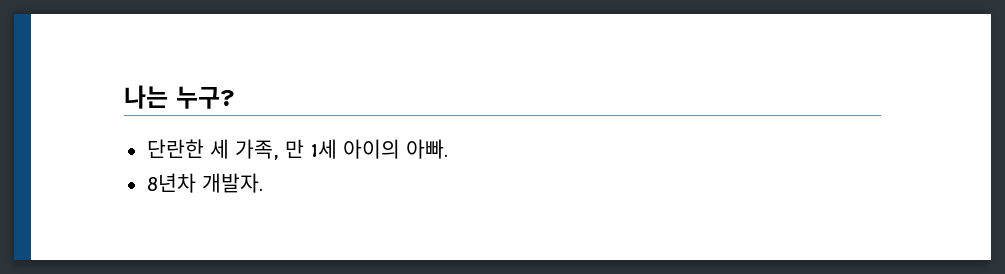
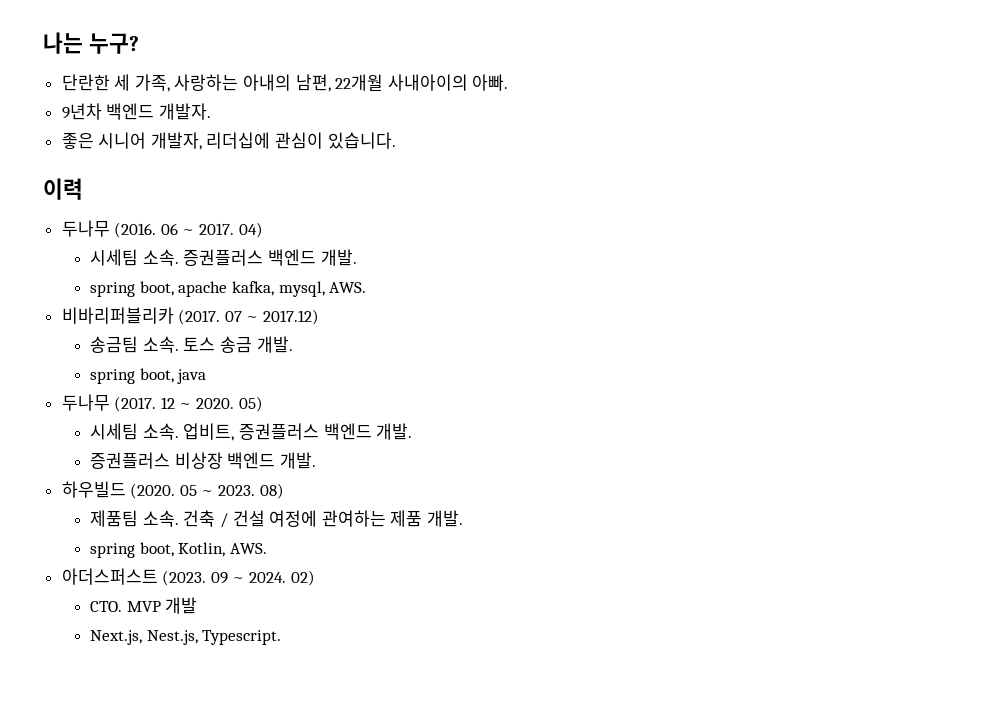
[284,139,400,159] 만 1세 아이의 -> [174,74,468,92] 사랑하는 아내의 남편, 22개월 사내아이의
[146,173,196,193] 8년차 -> [61,103,155,120] 9년차 백엔드
(263, 183) none -> [61,132,396,150] [43,178,83,200] [61,220,263,238] [90,249,357,266] [90,281,367,297] [61,307,320,325] [90,336,293,353] [90,368,207,384] [61,394,263,412] [90,423,413,441] [90,452,317,469] [61,481,284,499] [90,510,463,528] [90,542,268,558] [61,568,315,586] [90,597,198,614] [90,630,282,645] // 좋은 시니어 개발자, 리더십에 관심이 있습니다. // 이력 // 두나무 (2016. 06 ~ 2017. 04) // 시세팀 소속. 증권플러스 백엔드 개발. // spring boot, apache kafka, mysql, AWS. // 비바리퍼블리카 (2017. 07 ~ 2017.12) // 송금팀 소속. 토스 송금 개발. // spring boot, java // 두나무 (2017. 12 ~ 2020. 05) // 시세팀 소속. 업비트, 증권플러스 백엔드 개발. // 증권플러스 비상장 백엔드 개발. // 하우빌드 (2020. 05 ~ 2023. 08) // 제품팀 소속. 건축 / 건설 여정에 관여하는 제품 개발. // spring boot, Kotlin, AWS. // 아더스퍼스트 (2023. 09 ~ 2024. 02) // CTO. MVP 개발 // Next.js, Nest.js, Typescript.

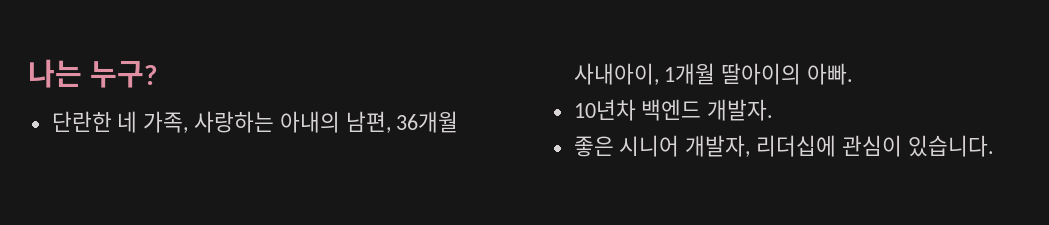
[114,74,131,91] 세 -> [117,111,138,133] 네
[335,74,468,91] 22개월 사내아이의 -> [396,111,459,133] [573,63,802,85] 36개월 사내아이, 1개월 딸아이의
[61,103,102,120] 9년차 -> [573,99,636,121] 10년차
[43,178,83,200] [61,220,263,238] [90,249,357,266] [90,281,367,297] [61,307,320,325] [90,336,293,353] [90,368,207,384] [61,394,263,412] [90,423,413,441] [90,452,317,469] [61,481,284,499] [90,510,463,528] [90,542,268,558] [61,568,315,586] [90,597,198,614] [90,630,282,645] // 이력 // 두나무 (2016. 06 ~ 2017. 04) // 시세팀 소속. 증권플러스 백엔드 개발. // spring boot, apache kafka, mysql, AWS. // 비바리퍼블리카 (2017. 07 ~ 2017.12) // 송금팀 소속. 토스 송금 개발. // spring boot, java // 두나무 (2017. 12 ~ 2020. 05) // 시세팀 소속. 업비트, 증권플러스 백엔드 개발. // 증권플러스 비상장 백엔드 개발. // 하우빌드 (2020. 05 ~ 2023. 08) // 제품팀 소속. 건축 / 건설 여정에 관여하는 제품 개발. // spring boot, Kotlin, AWS. // 아더스퍼스트 (2023. 09 ~ 2024. 02) // CTO. MVP 개발 // Next.js, Nest.js, Typescript. -> (994, 146) none

